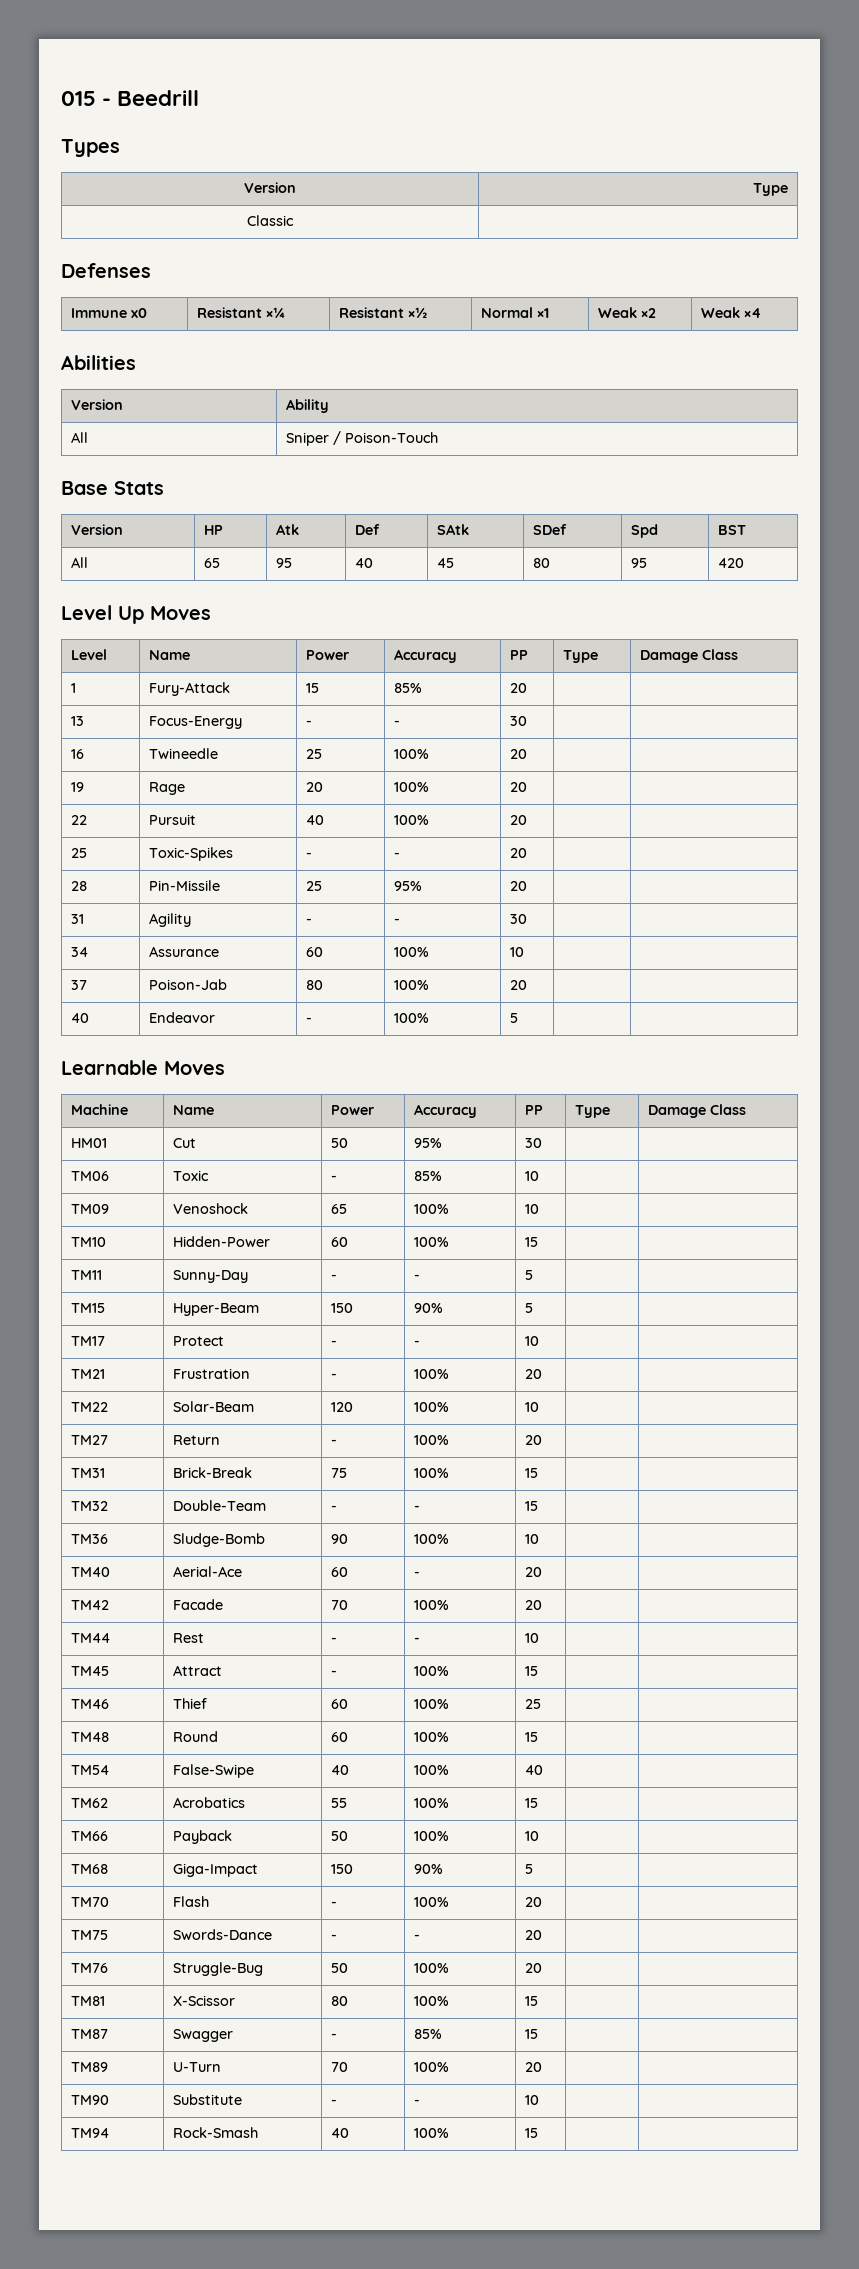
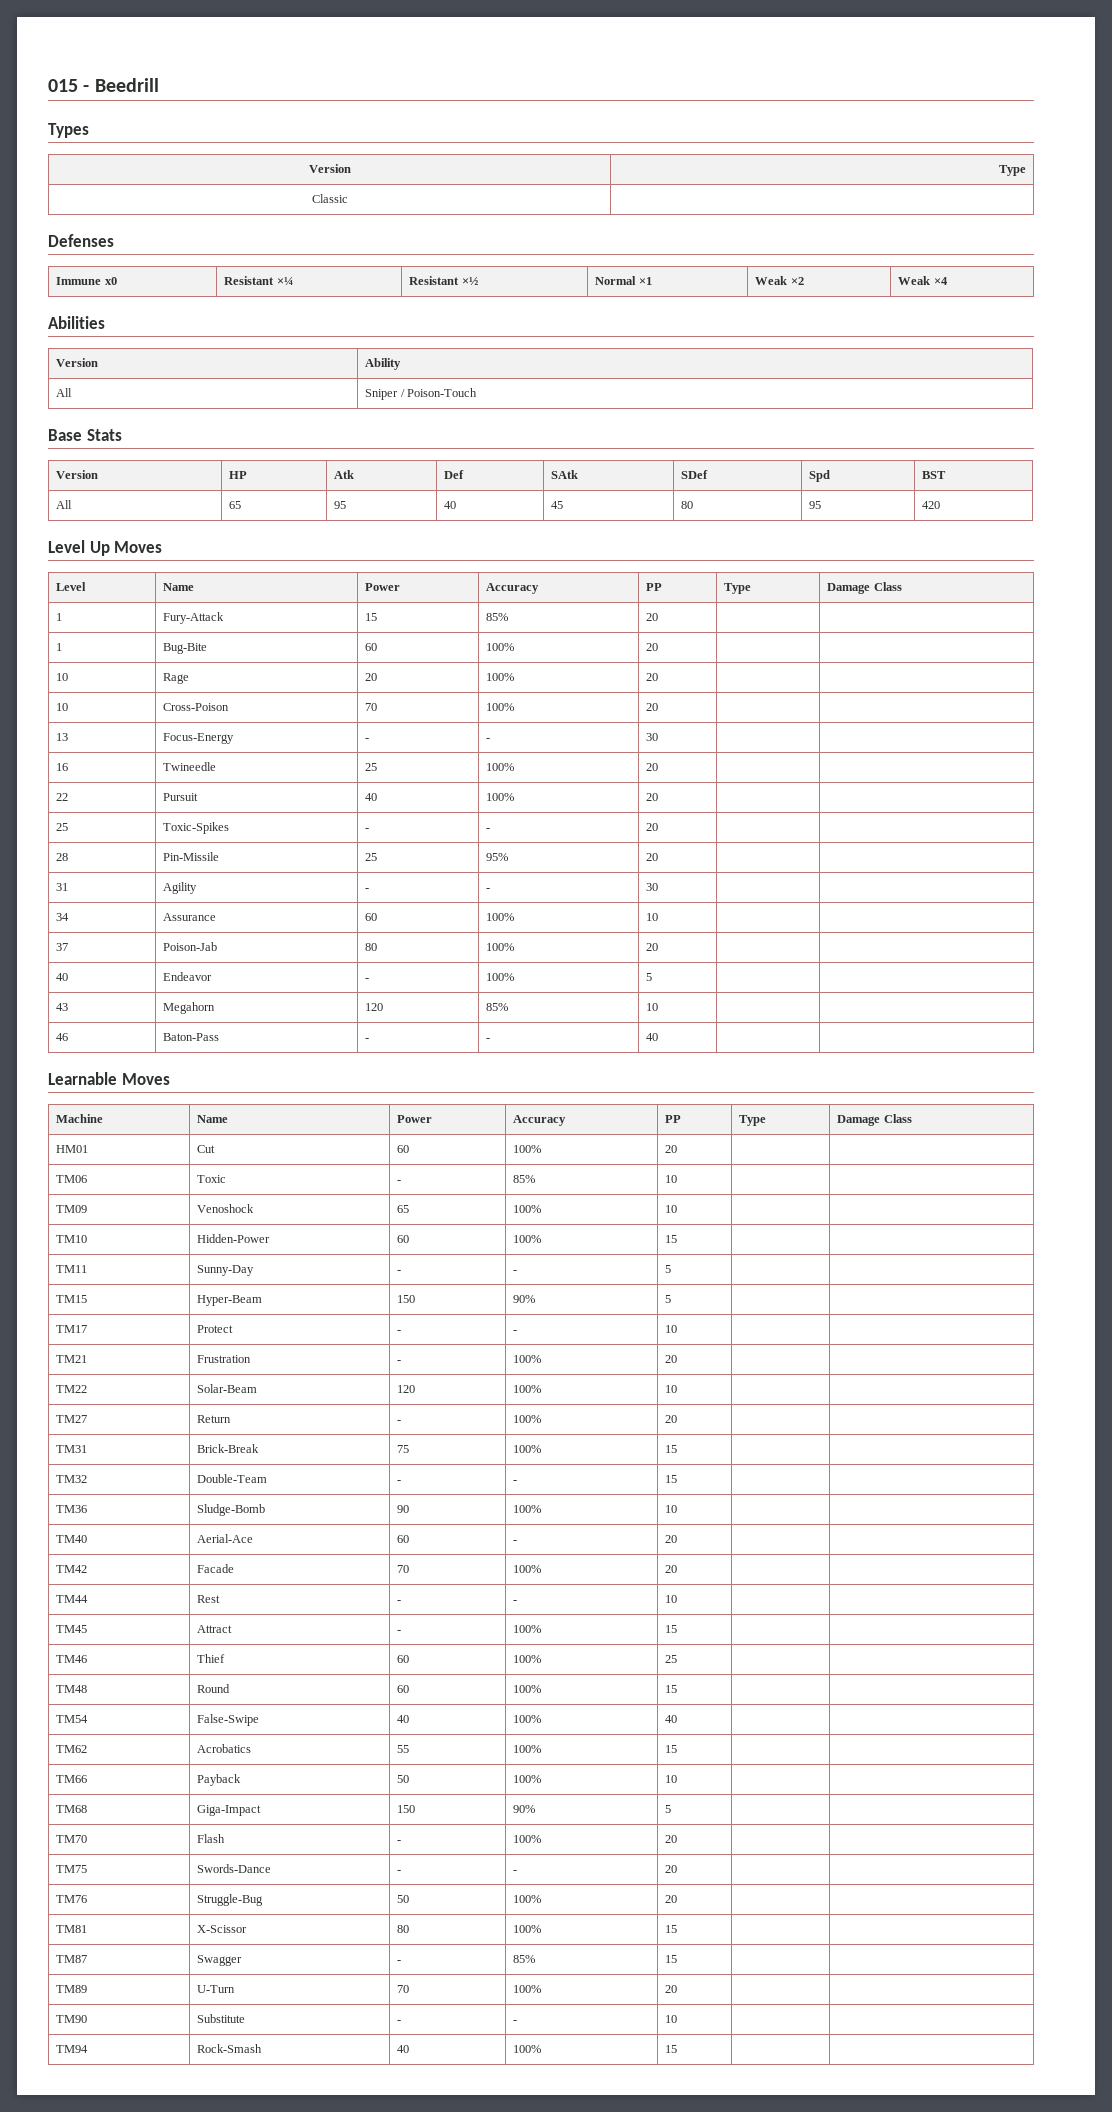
(527, 688) none -> [56,643,63,651] [163,643,208,654] [365,643,378,651] [486,643,515,651] [646,643,659,651] [56,673,69,681] [163,673,190,684] [365,673,378,681] [486,673,515,681] [646,673,659,681] [56,703,69,711] [163,703,230,711] [365,703,378,711] [486,703,515,711] [646,703,659,711] // 1 | Bug-Bite | 60 | 100% | 20 | | // 10 | Rage | 20 | 100% | 20 | | // 10 | Cross-Poison | 70 | 100% | 20 | |
[70,782,84,792] [148,782,185,795] [305,782,323,792] [393,782,429,792] [509,782,527,792] // 19 | Rage | 20 | 100% | 20 | | -> (659, 767) none
(518, 1018) none -> [56,1003,69,1011] [163,1002,216,1014] [365,1003,384,1011] [486,1003,509,1011] [646,1003,659,1011] [56,1033,69,1041] [163,1033,220,1041] [365,1038,370,1041] [486,1038,491,1041] [646,1033,659,1041] // 43 | Megahorn | 120 | 85% | 10 | | // 46 | Baton-Pass | - | - | 40 | |
[330,1138,348,1148] [413,1138,442,1148] [524,1138,542,1148] 50 | 95% | 30 -> [397,1145,410,1153] [513,1145,542,1153] [665,1145,678,1153] 60 | 100% | 20

